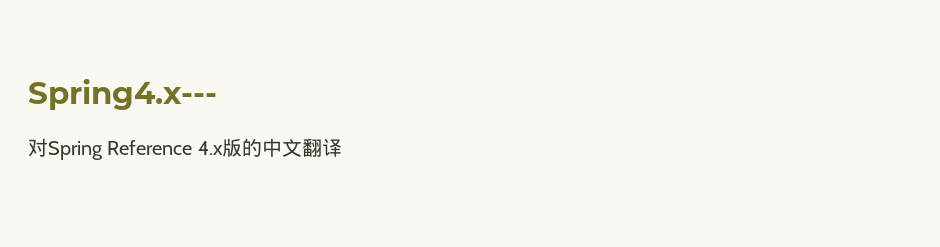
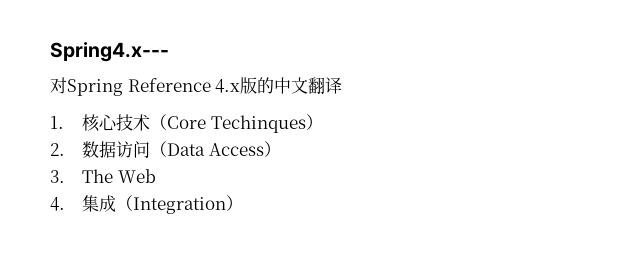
(342, 147) none -> [50,114,324,133] [50,141,282,158] [50,169,157,183] [50,195,244,214] // 1.核心技术（Core Techinques） // 2.数据访问（Data Access） // 3. The Web // 4.集成（Integration）

